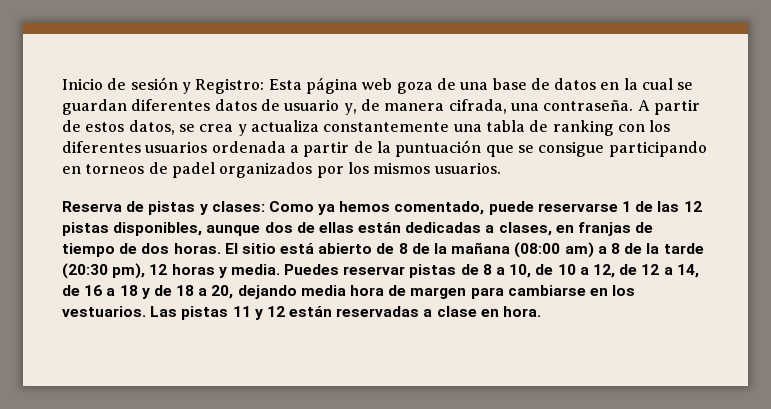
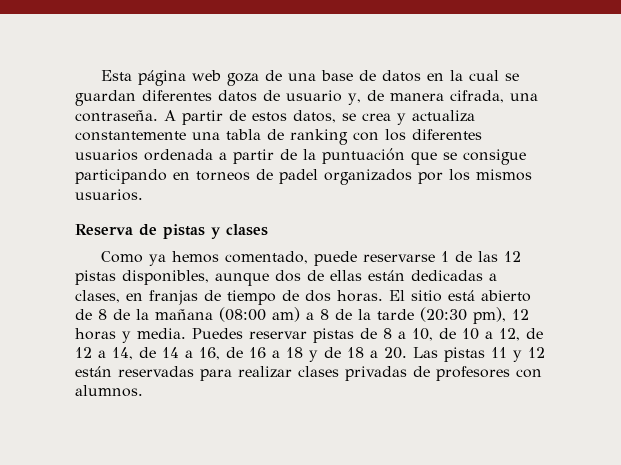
[62,77,265,94] Inicio de sesión y Registro: -> (101, 75) none
[211,201,265,212] clases: -> [226,224,268,236] clases //
(80, 290) none -> [162,347,243,360] 14 a 16, de
[211,285,636,299] [62,306,146,317] 20, dejando media hora de margen para cambiarse en los vestuarios. -> [384,347,407,359] 20.
[423,306,542,317] a clase en hora. -> [200,366,542,381] [75,385,143,397] para realizar clases privadas de profesores con alumnos.

